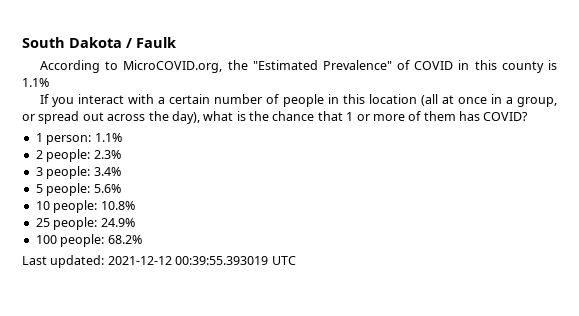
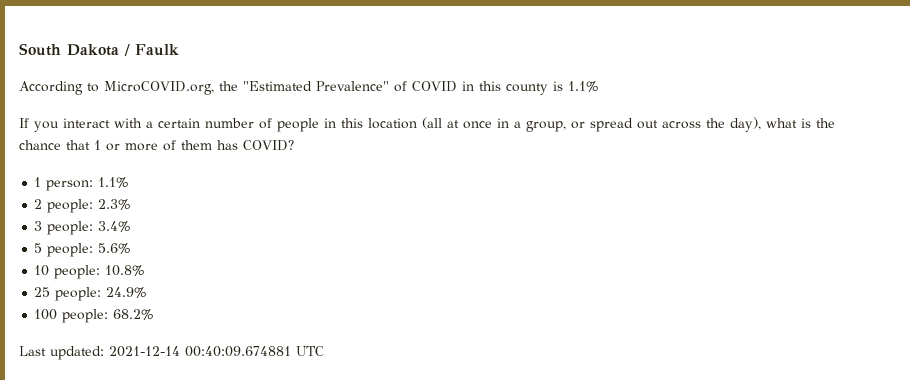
[107,256,269,265] 2021-12-12 00:39:55.393019 -> [109,346,291,357] 2021-12-14 00:40:09.674881

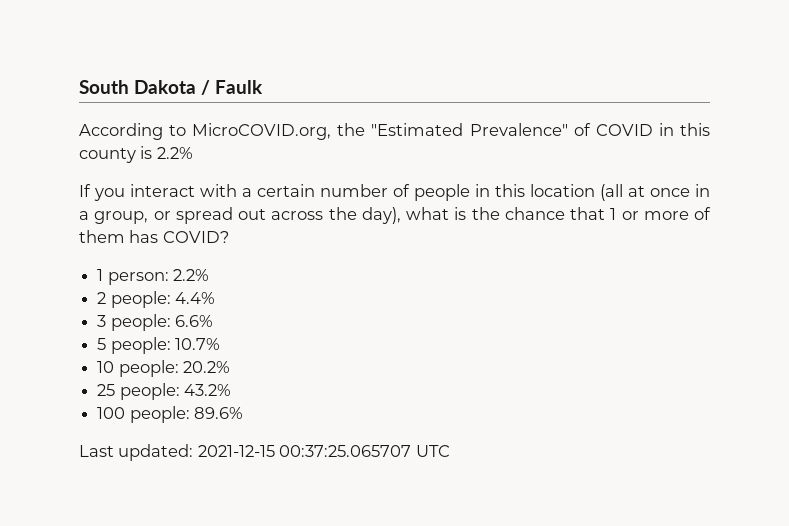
[568,81,599,92] 1.1% -> [156,147,193,159] 2.2%
[98,177,130,188] 1.1% -> [173,269,210,281] 2.2%
[98,199,132,210] 2.3% -> [175,292,216,304] 4.4%
[98,221,132,232] 3.4% -> [175,315,214,327] 6.6%
[98,243,132,254] 5.6% -> [175,338,221,350] 10.7%
[105,265,146,276] 10.8% -> [183,361,231,373] 20.2%
[106,287,148,298] 24.9% -> [184,384,232,396] 43.2%
[113,309,155,320] 68.2% -> [194,407,244,419] 89.6%
[109,346,291,357] 2021-12-14 00:40:09.674881 -> [197,445,412,457] 2021-12-15 00:37:25.065707

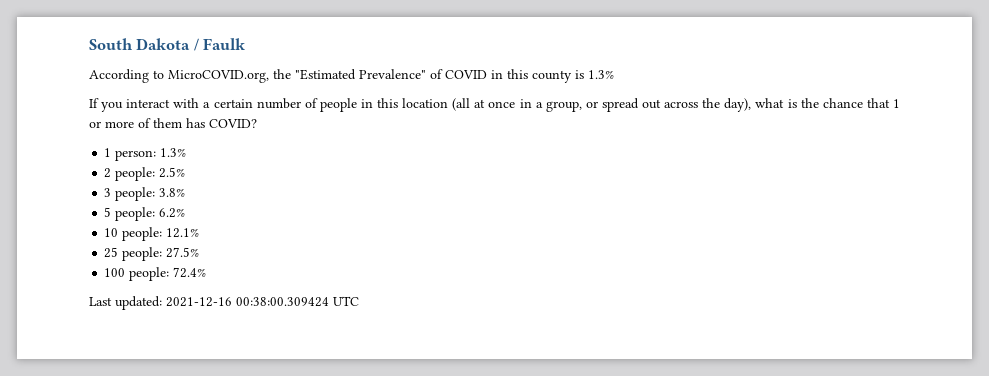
[156,147,193,159] 2.2% -> [588,70,614,79] 1.3%
[173,269,210,281] 2.2% -> [160,148,187,157] 1.3%
[175,292,216,304] 4.4% -> [159,167,186,178] 2.5%
[175,315,214,327] 6.6% -> [159,188,186,197] 3.8%
[175,338,221,350] 10.7% -> [159,208,186,218] 6.2%
[183,361,231,373] 20.2% -> [166,228,200,238] 12.1%
[184,384,232,396] 43.2% -> [166,247,200,258] 27.5%
[194,407,244,419] 89.6% -> [173,267,207,278] 72.4%
[197,445,412,457] 2021-12-15 00:37:25.065707 -> [166,297,329,307] 2021-12-16 00:38:00.309424

